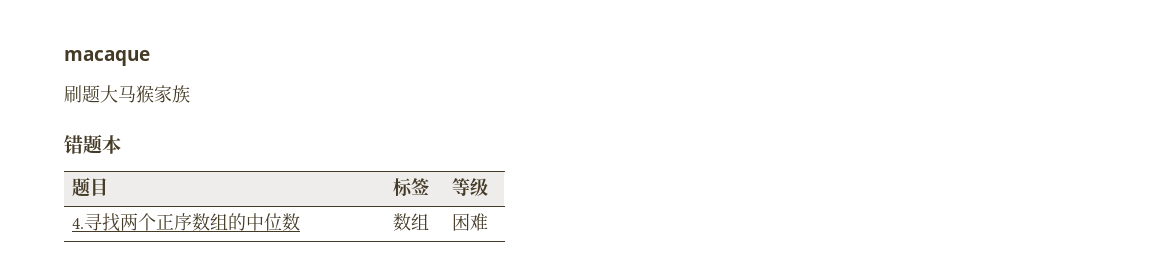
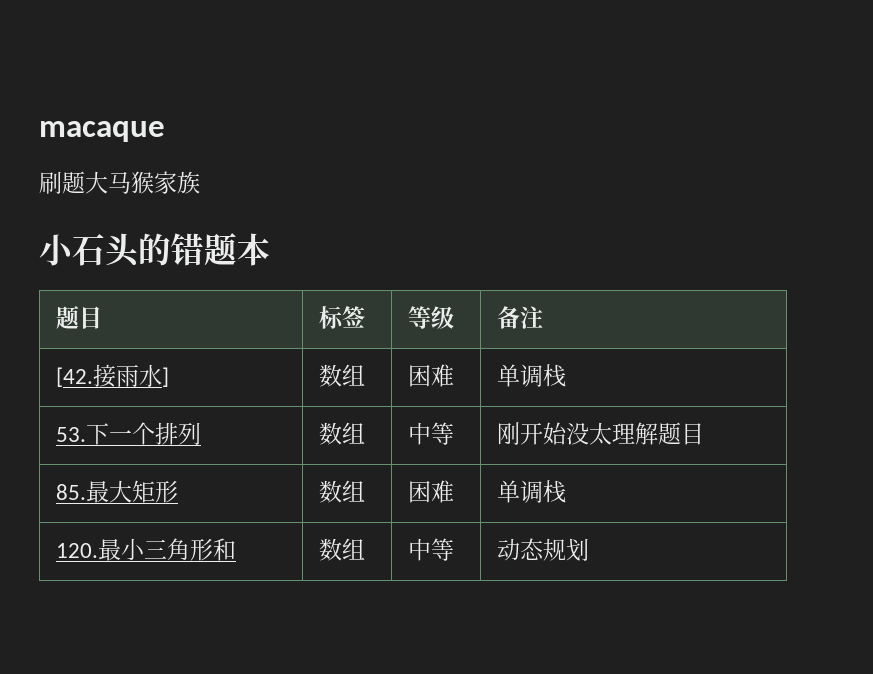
(190, 94) none -> [39,233,171,267] 小石头的
[72,213,301,232] [393,213,430,231] [452,213,489,231] // 4.寻找两个正序数组的中位数 | 数组 | 困难 -> [497,306,544,329] [56,364,170,387] [319,364,366,387] [408,364,455,387] [497,364,567,387] [56,422,202,445] [319,422,366,445] [408,422,455,445] [497,422,705,445] [56,480,179,503] [319,480,366,503] [408,480,455,503] [497,480,567,503] [56,538,237,561] [319,538,366,561] [408,538,455,561] [497,538,590,561] | 备注 // [42.接雨水] | 数组 | 困难 | 单调栈 // 53.下一个排列 | 数组 | 中等 | 刚开始没太理解题目 // 85.最大矩形 | 数组 | 困难 | 单调栈 // 120.最小三角形和 | 数组 | 中等 | 动态规划

